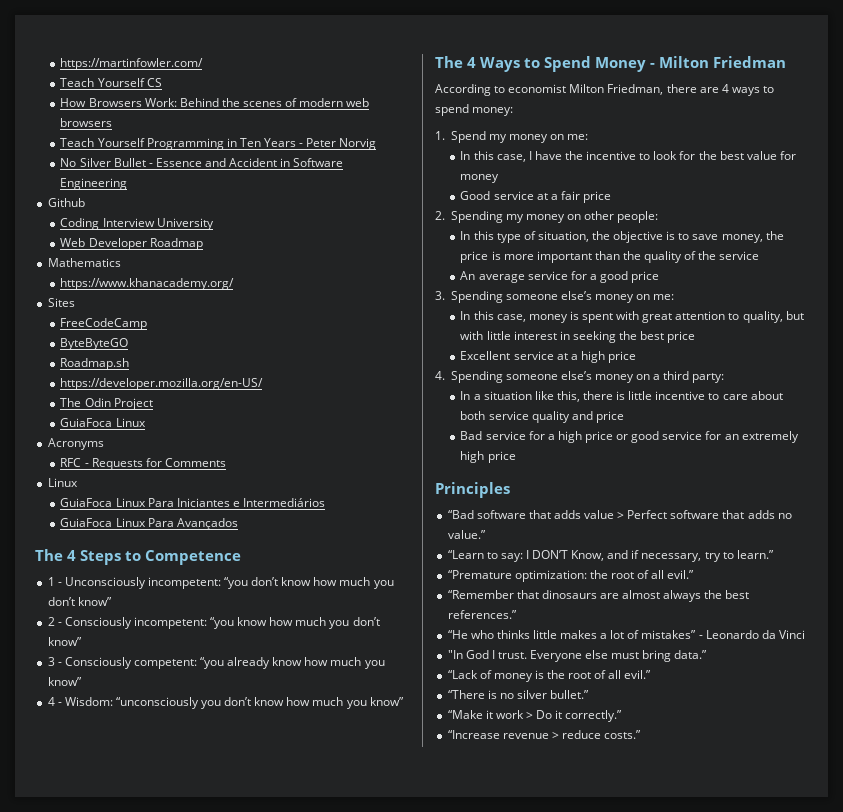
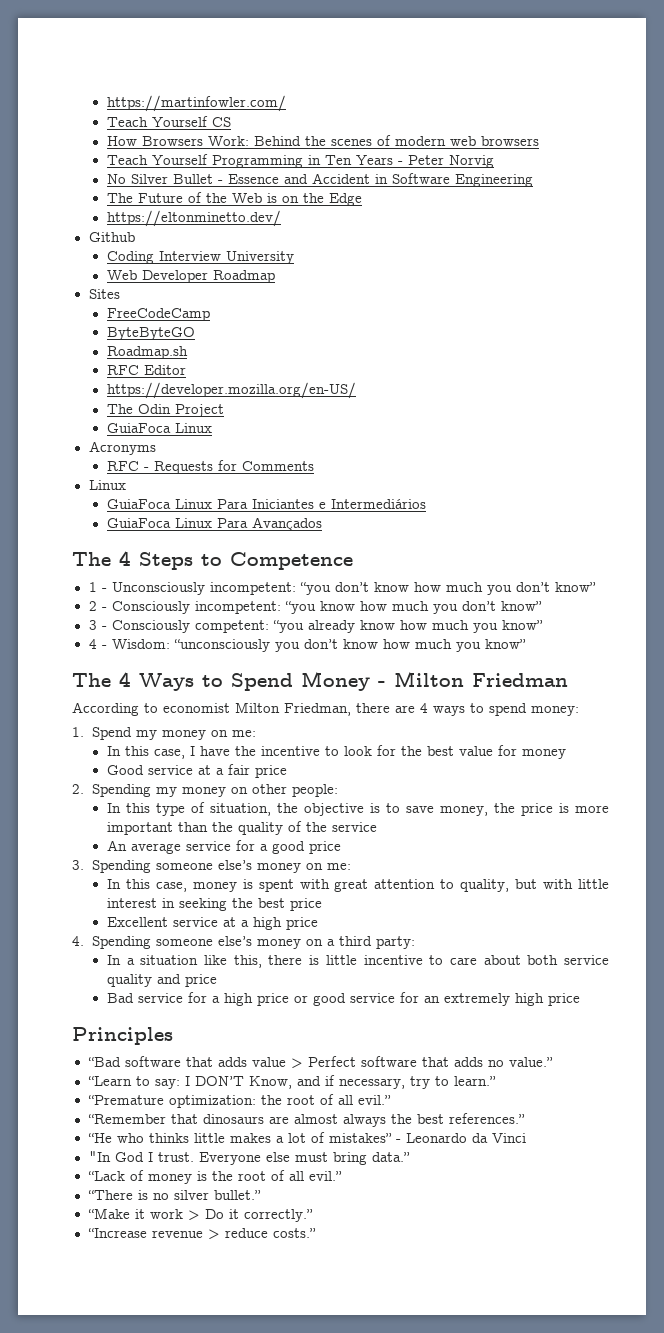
(128, 184) none -> [106,192,362,206] [106,210,281,227] // The Future of the Web is on the Edge // https://eltonminetto.dev/
[47,258,121,267] [60,278,235,290] // Mathematics // https://www.khanacademy.org/ -> (275, 276) none
(130, 364) none -> [106,365,186,375] // RFC Editor

